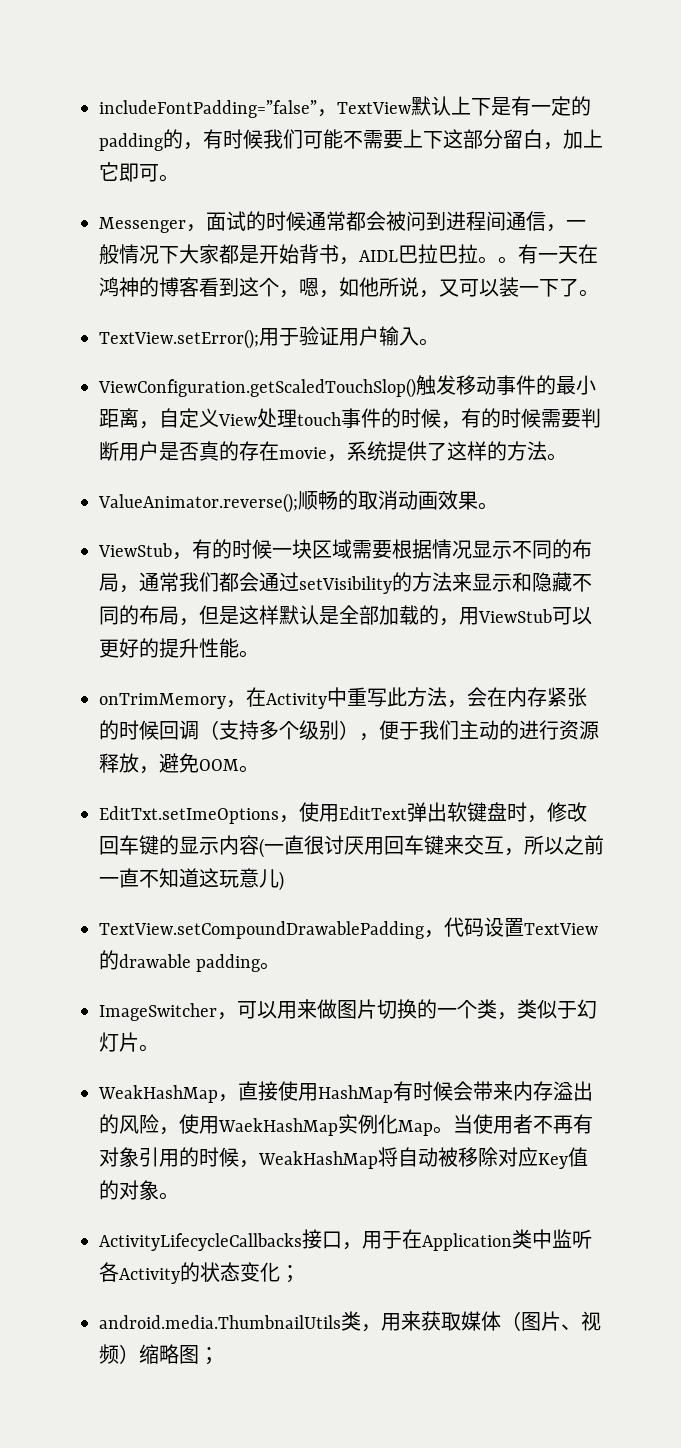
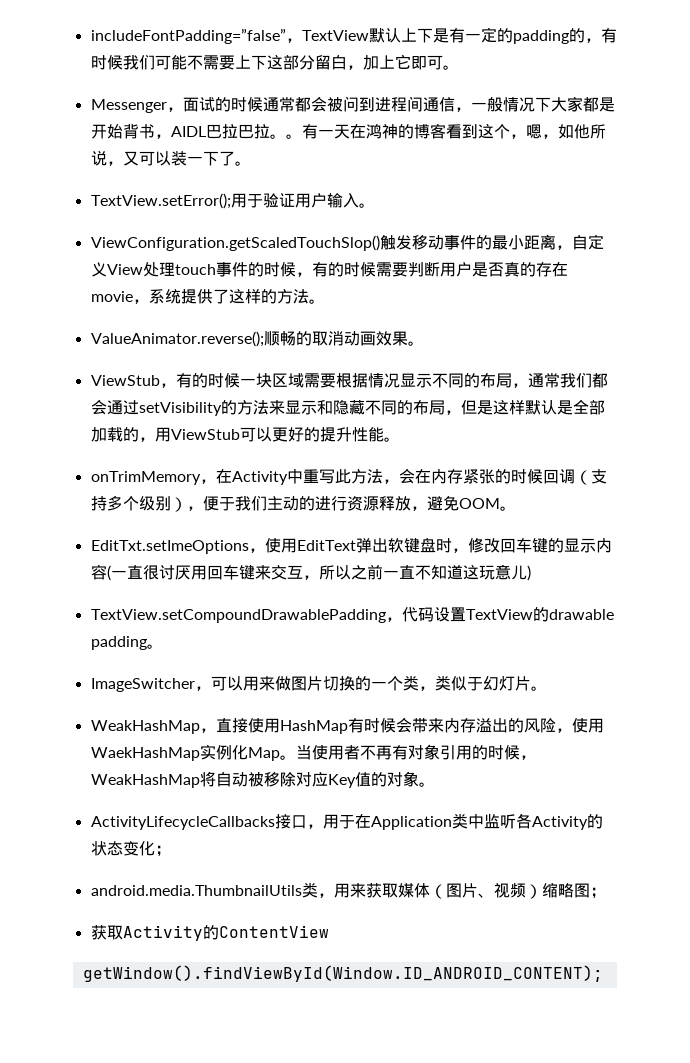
(219, 1356) none -> [90,925,329,941] [82,965,603,982] // 获取Activity的ContentView // getWindow().findViewById(Window.ID_ANDROID_CONTENT);

